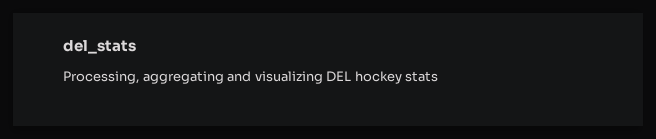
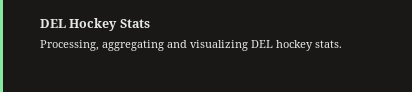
[63,40,136,54] del_stats -> [40,18,150,31] DEL Hockey Stats
[405,71,439,82] stats -> [315,40,342,48] stats.

